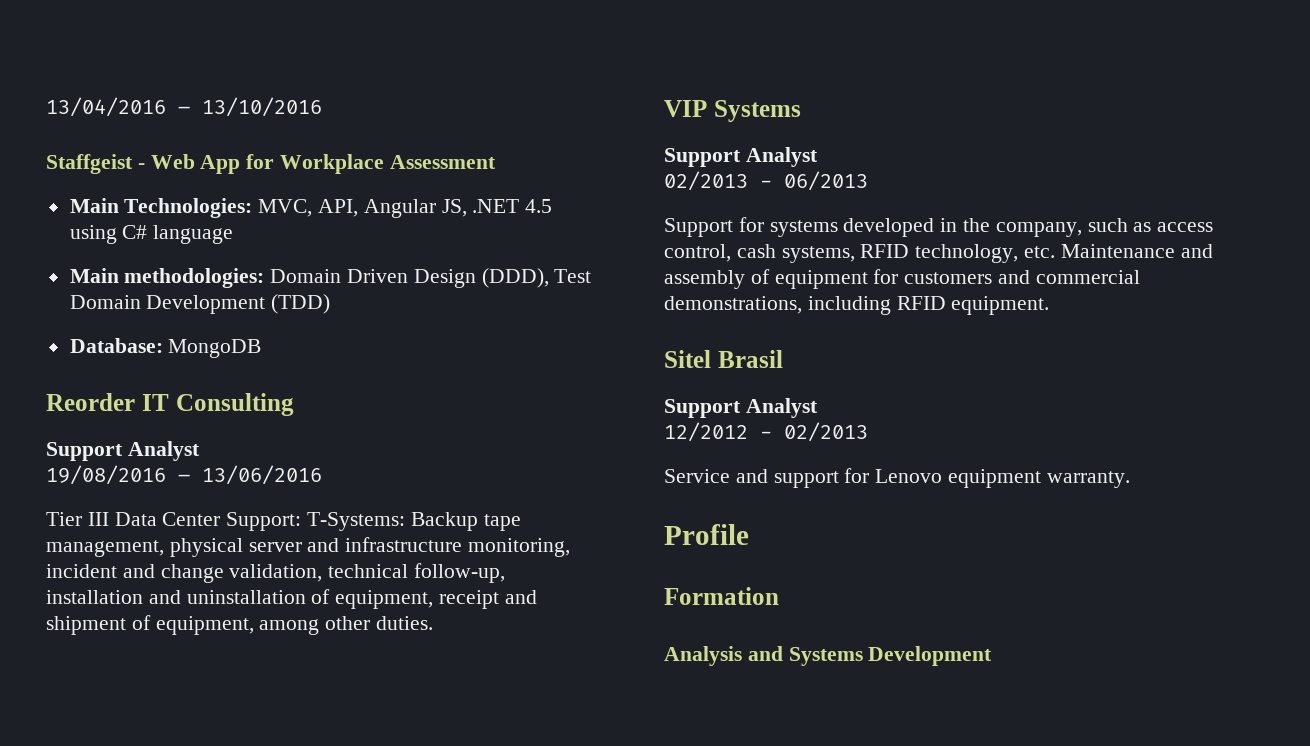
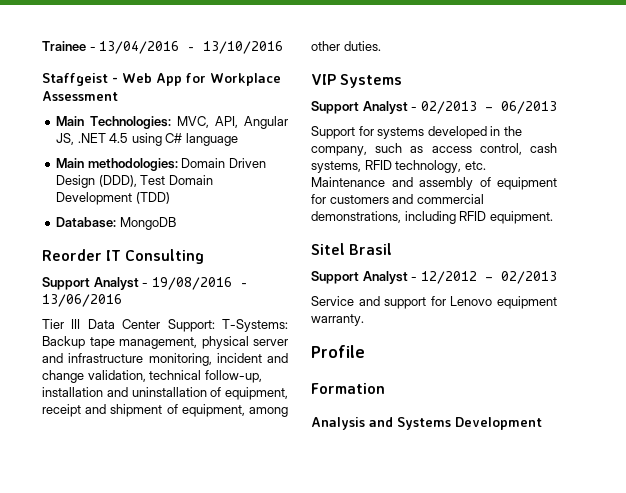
(46, 107) none -> [42,41,96,51] Trainee -
(200, 451) // -> [142,282,149,287] -
(818, 157) // -> [411,106,418,111] -
(818, 408) // -> [411,276,418,281] -

